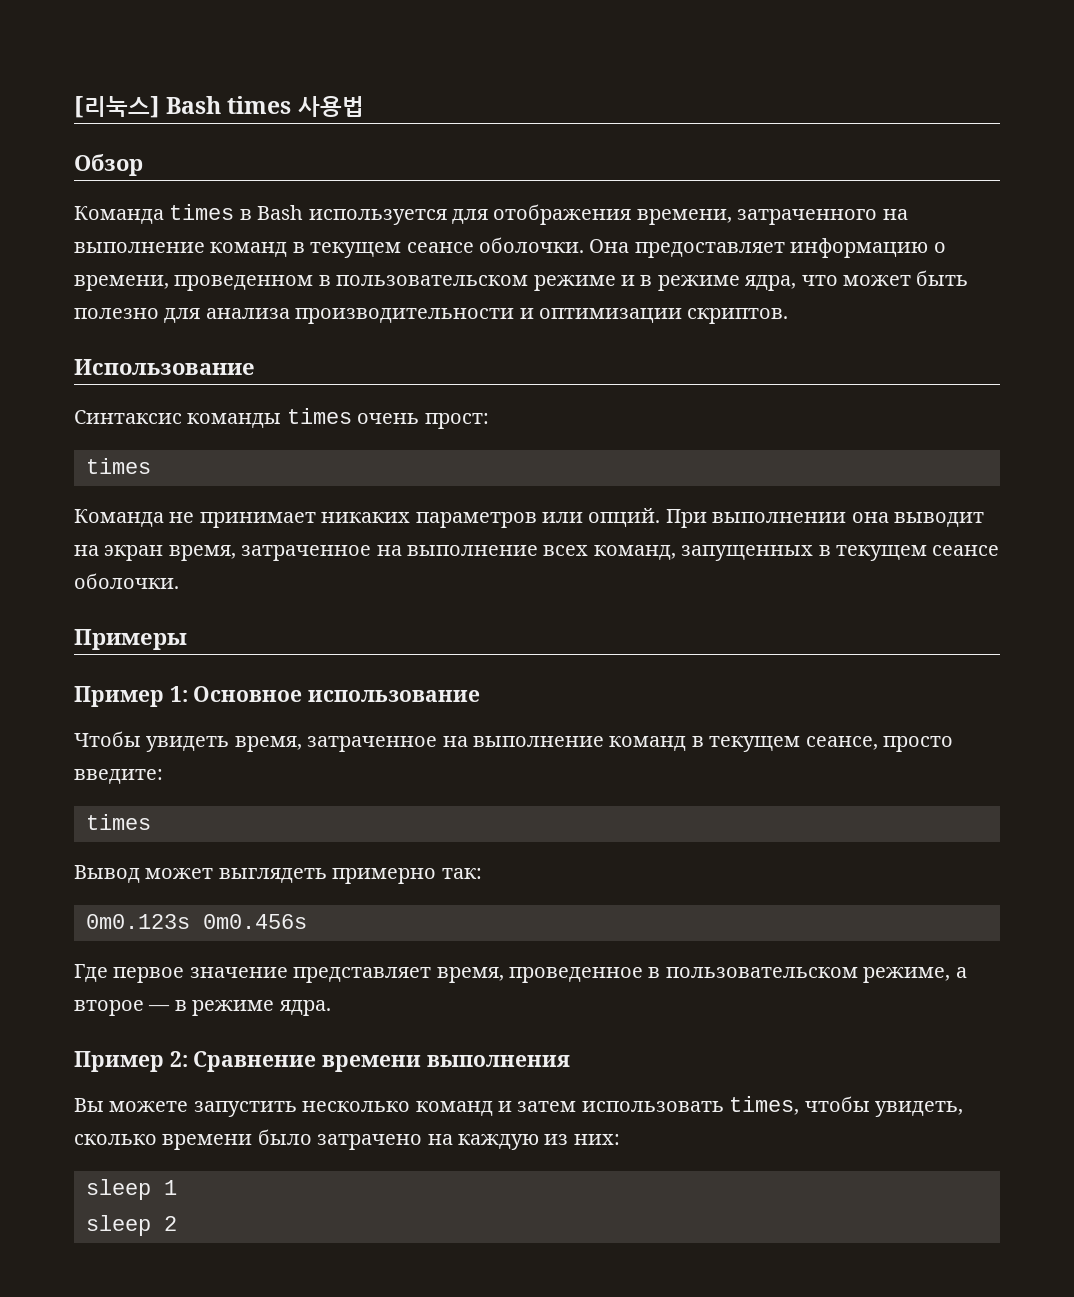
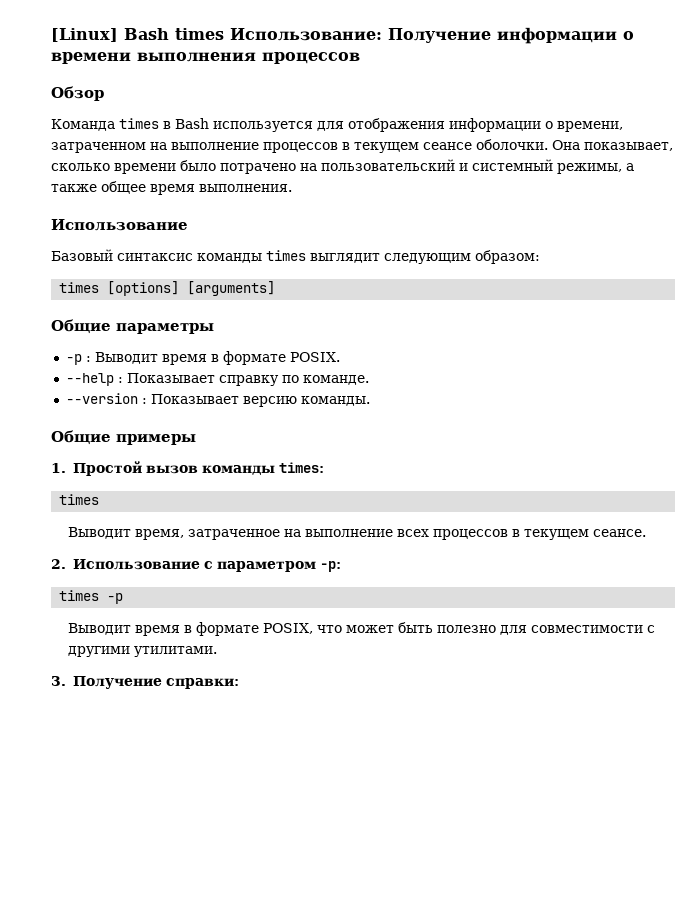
[74,96,160,118] [리눅스] -> [51,28,118,42] [Linux]
[297,96,364,117] 사용법 -> [230,27,634,44] [51,52,360,64] Использование: Получение информации о времени выполнения процессов
[636,209,908,225] [74,242,288,257] времени, затраченного на выполнение команд -> [449,118,623,132] [51,142,338,153] информации о времени, затраченном на выполнение процессов
[634,238,946,258] [74,275,797,291] предоставляет информацию о времени, проведенном в пользовательском режиме и в режиме ядра, -> [584,142,673,151] [51,159,634,174] [51,181,292,195] [51,219,188,231] [51,249,540,264] [59,281,276,296] [51,319,214,334] [65,351,340,365] [65,373,369,386] [65,393,370,407] [51,430,196,445] [51,461,324,476] [59,494,100,505] [68,527,647,540] [51,559,341,572] [59,590,124,604] [68,622,314,636] показывает, сколько времени было потрачено на пользовательский и системный режимы, а также общее время выполнения. // Использование // Базовый синтаксис команды times выглядит следующим образом: // times [options] [arguments] // Общие параметры // -p : Выводит время в формате POSIX. // --help : Показывает справку по команде. // --version : Показывает версию команды. // Общие примеры // 1. Простой вызов команды times: // times // Выводит время, затраченное на выполнение всех процессов в текущем сеансе. // 2. Использование с параметром -p: // times -p // Выводит время в формате POSIX,
[205,308,789,324] [74,359,255,375] [74,408,489,429] [86,458,151,474] [74,508,984,528] [74,545,1000,561] [74,573,179,589] [74,629,187,650] [74,686,481,707] [74,731,953,752] [74,769,163,784] [86,814,151,830] [74,865,482,884] [86,914,307,929] [74,964,967,983] [74,1000,331,1016] [74,1051,570,1072] [74,1096,963,1117] [74,1129,620,1150] [86,1179,177,1200] [86,1215,177,1236] анализа производительности и оптимизации скриптов. // Использование // Синтаксис команды times очень прост: // times // Команда не принимает никаких параметров или опций. При выполнении она выводит на экран время, затраченное на выполнение всех команд, запущенных в текущем сеансе оболочки. // Примеры // Пример 1: Основное использование // Чтобы увидеть время, затраченное на выполнение команд в текущем сеансе, просто введите: // times // Вывод может выглядеть примерно так: // 0m0.123s 0m0.456s // Где первое значение представляет время, проведенное в пользовательском режиме, а второе — в режиме ядра. // Пример 2: Сравнение времени выполнения // Вы можете запустить несколько команд и затем использовать times, чтобы увидеть, сколько времени было затрачено на каждую из них: // sleep 1 // sleep 2 -> [531,625,656,633] [68,646,218,657] [51,676,239,689] совместимости с другими утилитами. // 3. Получение справки:

